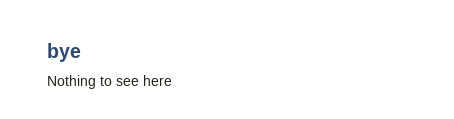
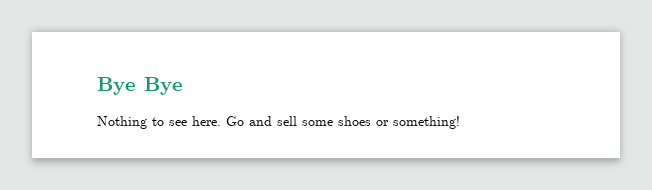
[47,43,81,62] bye -> [97,77,183,95] Bye Bye
[143,75,172,86] here -> [192,116,460,129] here. Go and sell some shoes or something!

